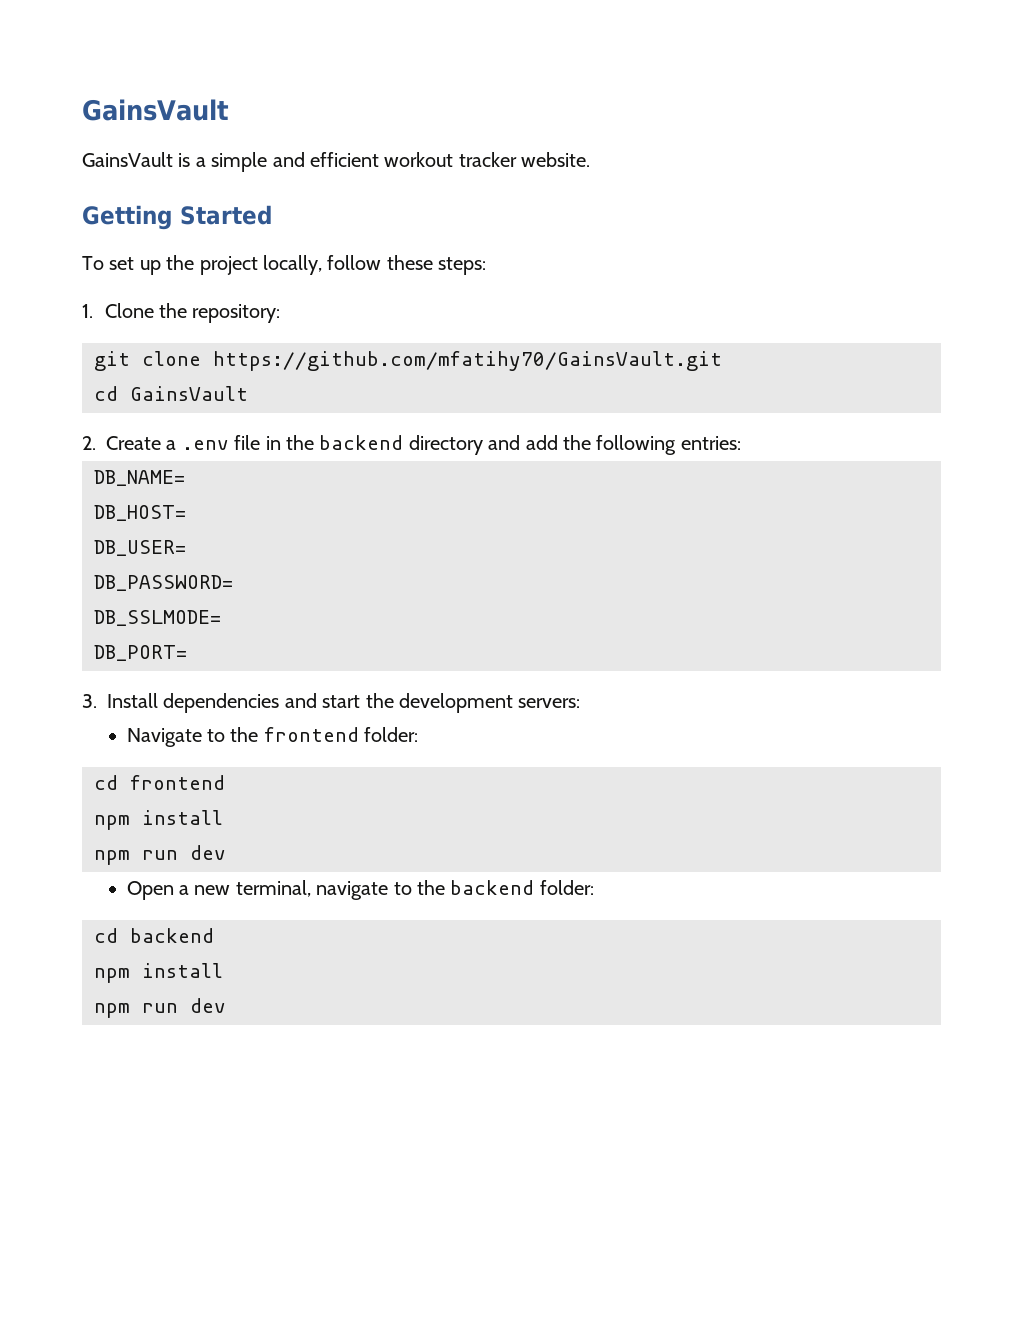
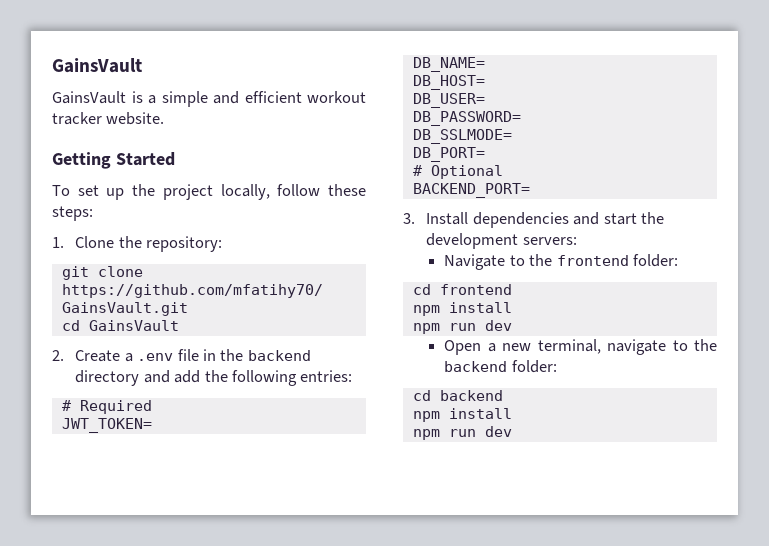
(741, 443) none -> [61,400,152,414] [61,418,152,433] // # Required // JWT_TOKEN=
(187, 653) none -> [412,165,503,179] [412,183,530,198] // # Optional // BACKEND_PORT=

